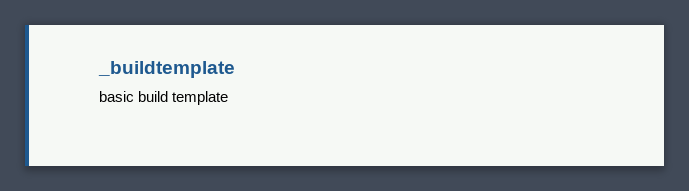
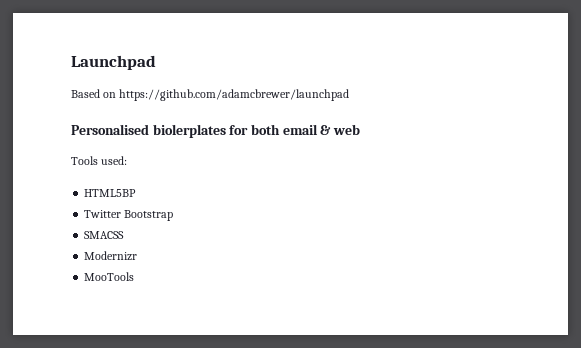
[98,61,235,78] [99,91,229,105] _buildtemplate // basic build template -> [71,55,156,70] [71,89,350,101] [71,124,360,138] [71,156,128,165] [84,189,137,197] [84,210,174,221] [84,231,125,239] [84,251,138,261] [84,272,135,281] Launchpad // Based on https://github.com/adamcbrewer/launchpad // Personalised biolerplates for both email & web // Tools used: // HTML5BP // Twitter Bootstrap // SMACSS // Modernizr // MooTools

